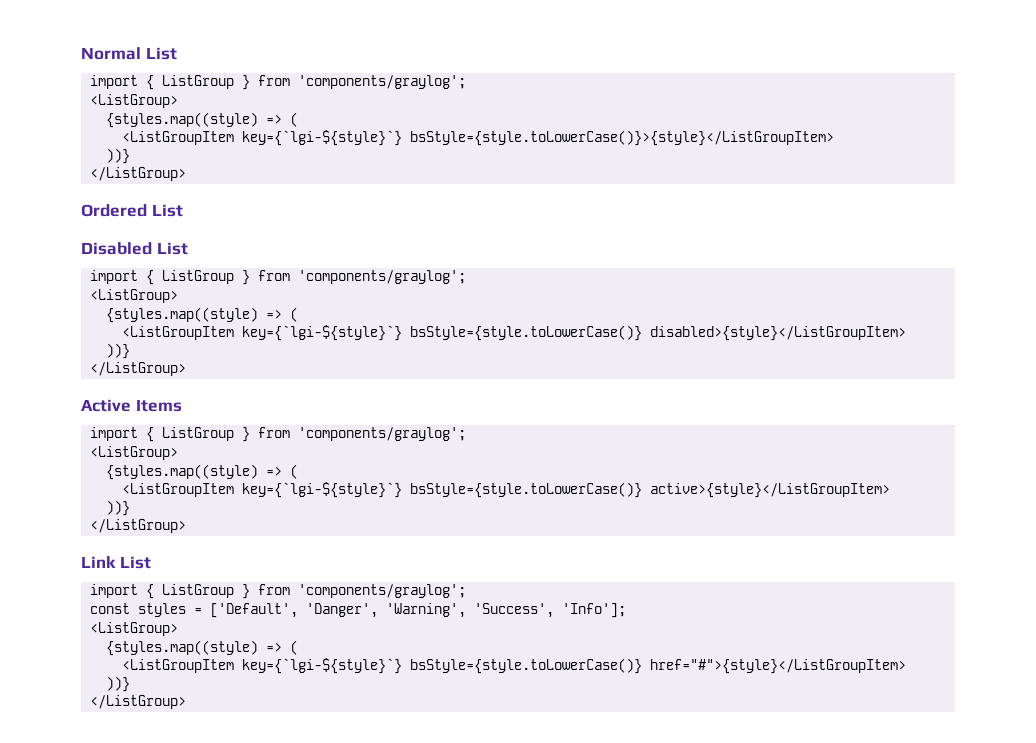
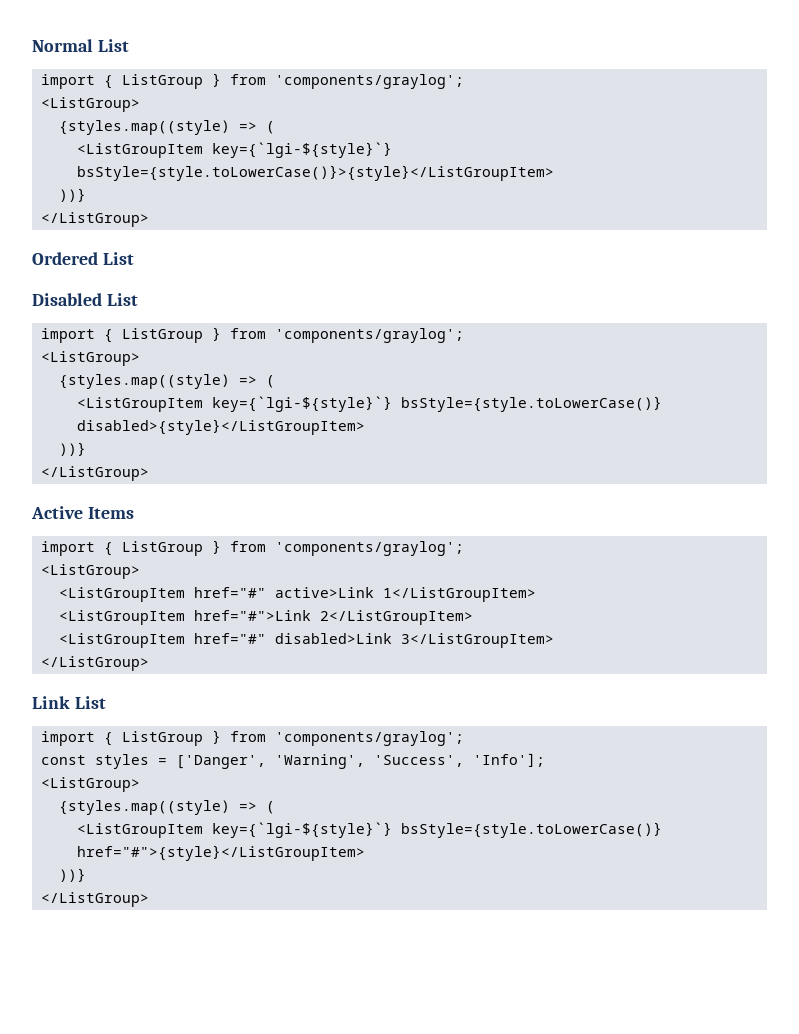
[106,464,299,480] [122,482,891,498] [106,500,131,516] {styles.map((style) => ( // <ListGroupItem key={`lgi-${style}`} bsStyle={style.toLowerCase()} active>{style}</ListGroupItem> // ))} -> [59,587,537,602] [59,610,474,625] [59,633,555,648] <ListGroupItem href="#" active>Link 1</ListGroupItem> // <ListGroupItem href="#">Link 2</ListGroupItem> // <ListGroupItem href="#" disabled>Link 3</ListGroupItem>
[210,603,379,618] ['Default', 'Danger', -> [176,755,267,769] ['Danger',

